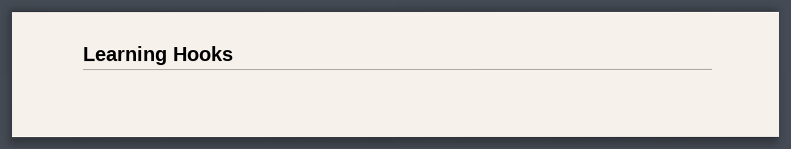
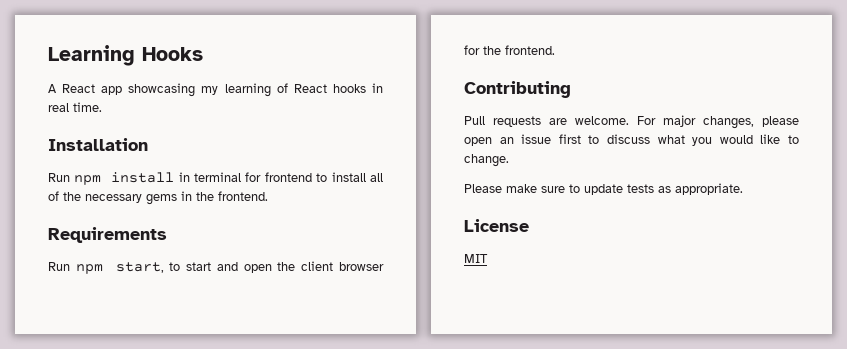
(233, 54) none -> [48,83,383,97] [48,102,102,112] [48,138,148,151] [48,172,383,185] [48,191,268,205] [48,227,167,243] [48,261,384,274] [464,45,555,55] [464,81,571,98] [464,115,799,129] [464,134,799,146] [464,154,509,167] [464,183,743,195] [464,219,529,232] [464,254,488,263] // A React app showcasing my learning of React hooks in real time. // Installation // Run npm install in terminal for frontend to install all of the necessary gems in the frontend. // Requirements // Run npm start, to start and open the client browser for the frontend. // Contributing // Pull requests are welcome. For major changes, please open an issue first to discuss what you would like to change. // Please make sure to update tests as appropriate. // License // MIT

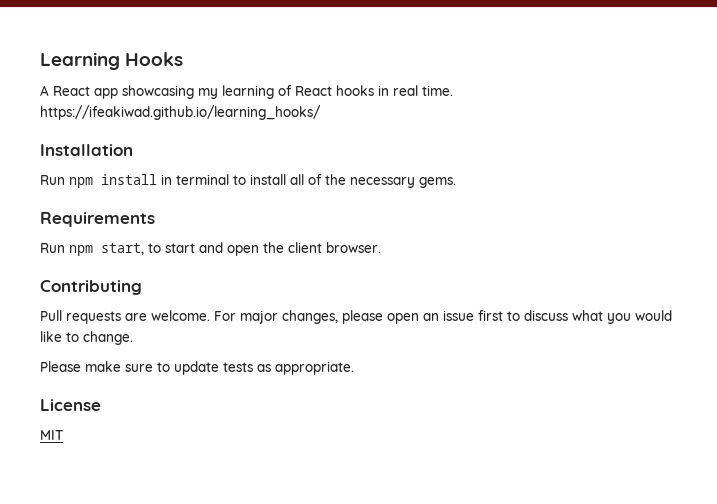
(102, 107) none -> [40,105,321,120] https://ifeakiwad.github.io/learning_hooks/
[245,172,312,182] for frontend -> (229, 179) none
[146,191,268,205] gems in the frontend. -> [419,177,456,188] gems.
[338,262,384,271] [464,45,555,55] browser for the frontend. -> [326,242,381,253] browser.

